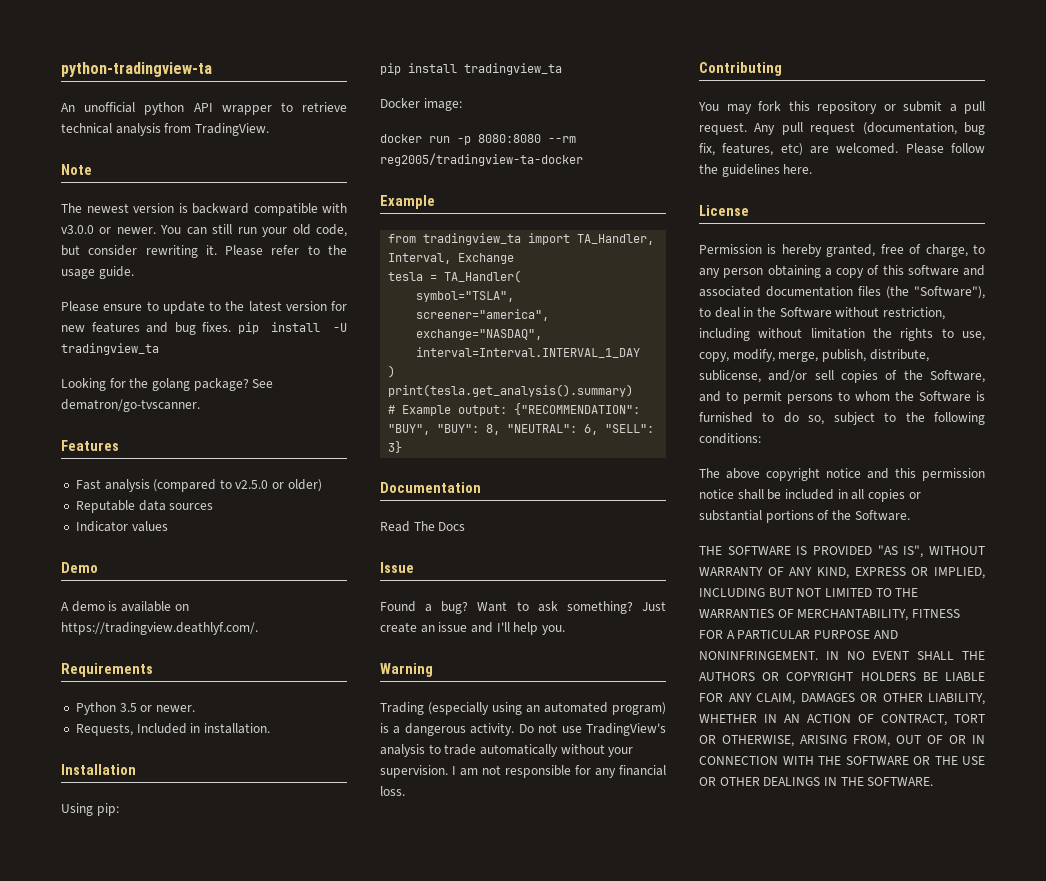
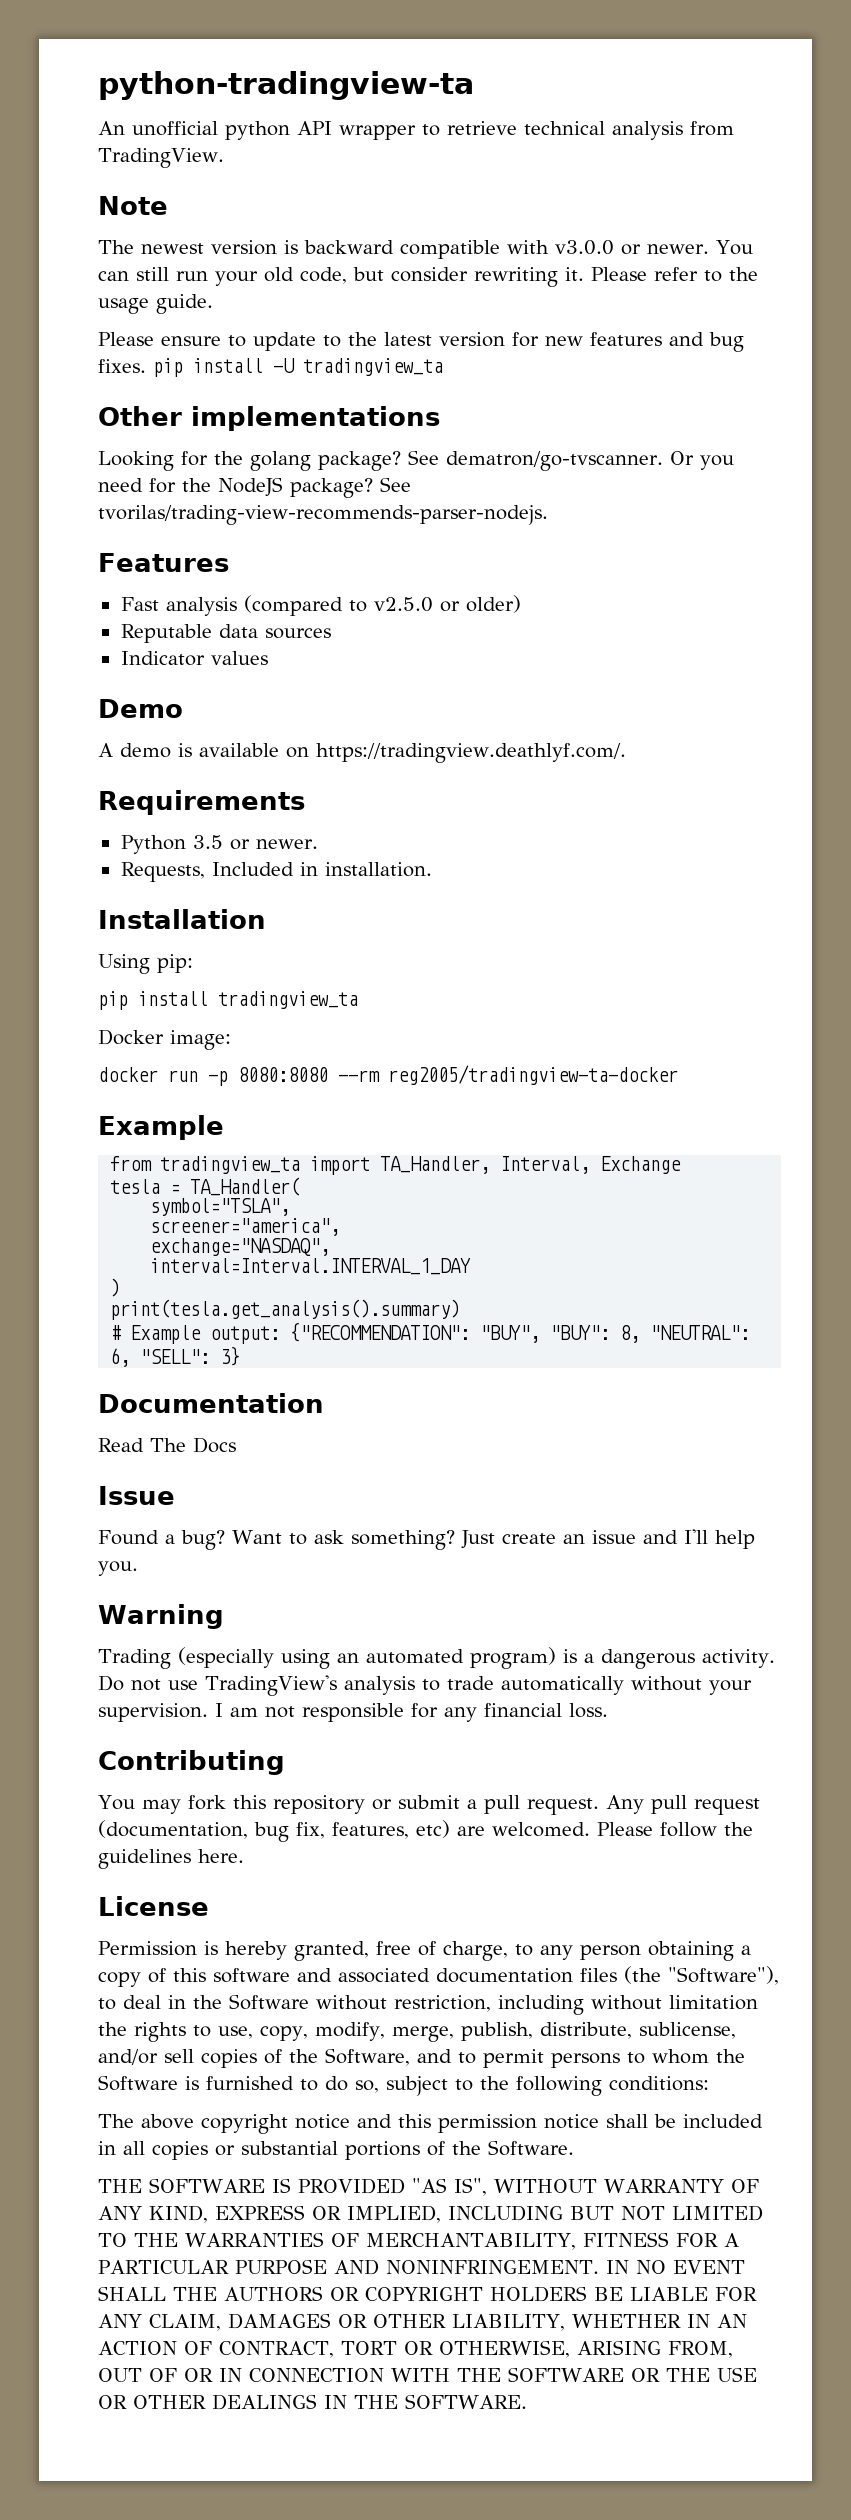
(159, 349) none -> [98,406,440,431] // Other implementations
(200, 405) none -> [669,451,734,470] [98,477,411,498] [98,505,548,525] Or you need for the NodeJS package? See tvorilas/trading-view-recommends-parser-nodejs.

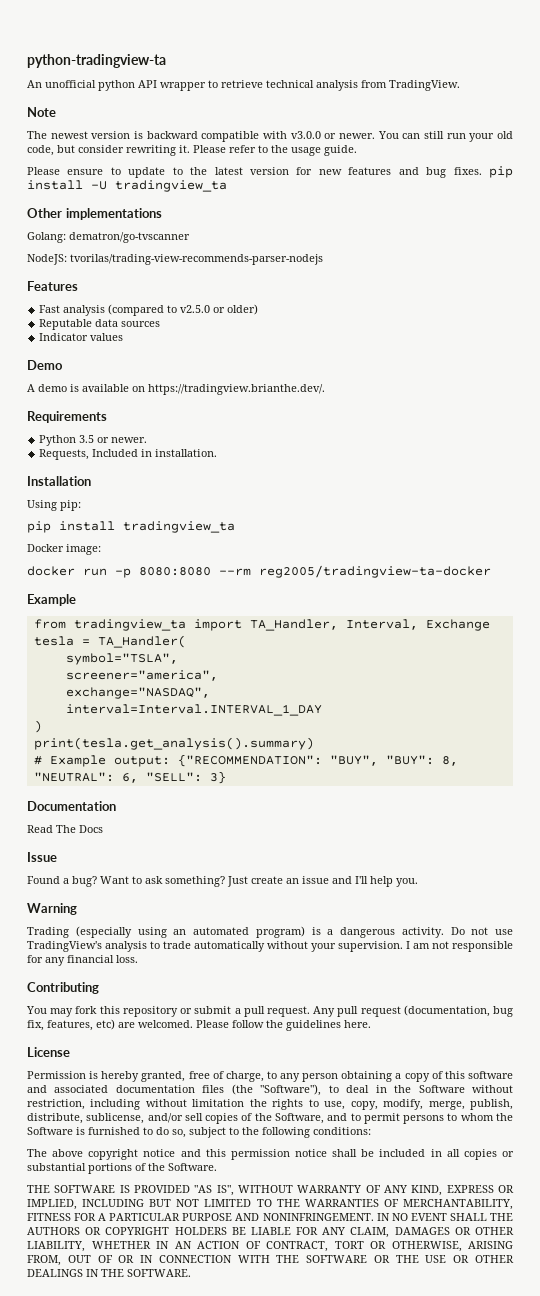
[98,450,734,471] [98,477,411,498] [98,505,548,525] Looking for the golang package? See dematron/go-tvscanner. Or you need for the NodeJS package? See tvorilas/trading-view-recommends-parser-nodejs. -> [27,232,190,243] [27,254,323,265] Golang: dematron/go-tvscanner // NodeJS: tvorilas/trading-view-recommends-parser-nodejs
[316,743,626,763] https://tradingview.deathlyf.com/. -> [148,384,325,395] https://tradingview.brianthe.dev/.

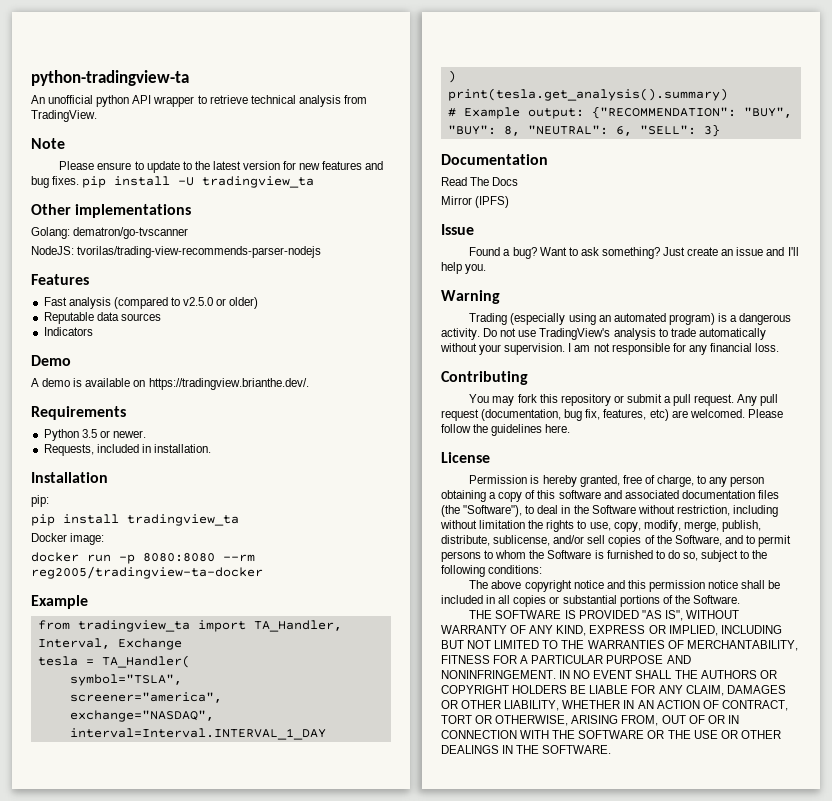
[27,131,514,142] [27,145,357,156] // The newest version is backward compatible with v3.0.0 or newer. You can still run your old code, but consider rewriting it. Please refer to the usage guide. -> (65, 143) none
[39,333,124,341] Indicator values -> [43,327,93,336] Indicators
[92,449,139,457] Included -> [96,444,139,453] included
[27,500,57,511] Using -> (108, 477) none
(103, 829) none -> [441,196,510,208] // Mirror (IPFS)

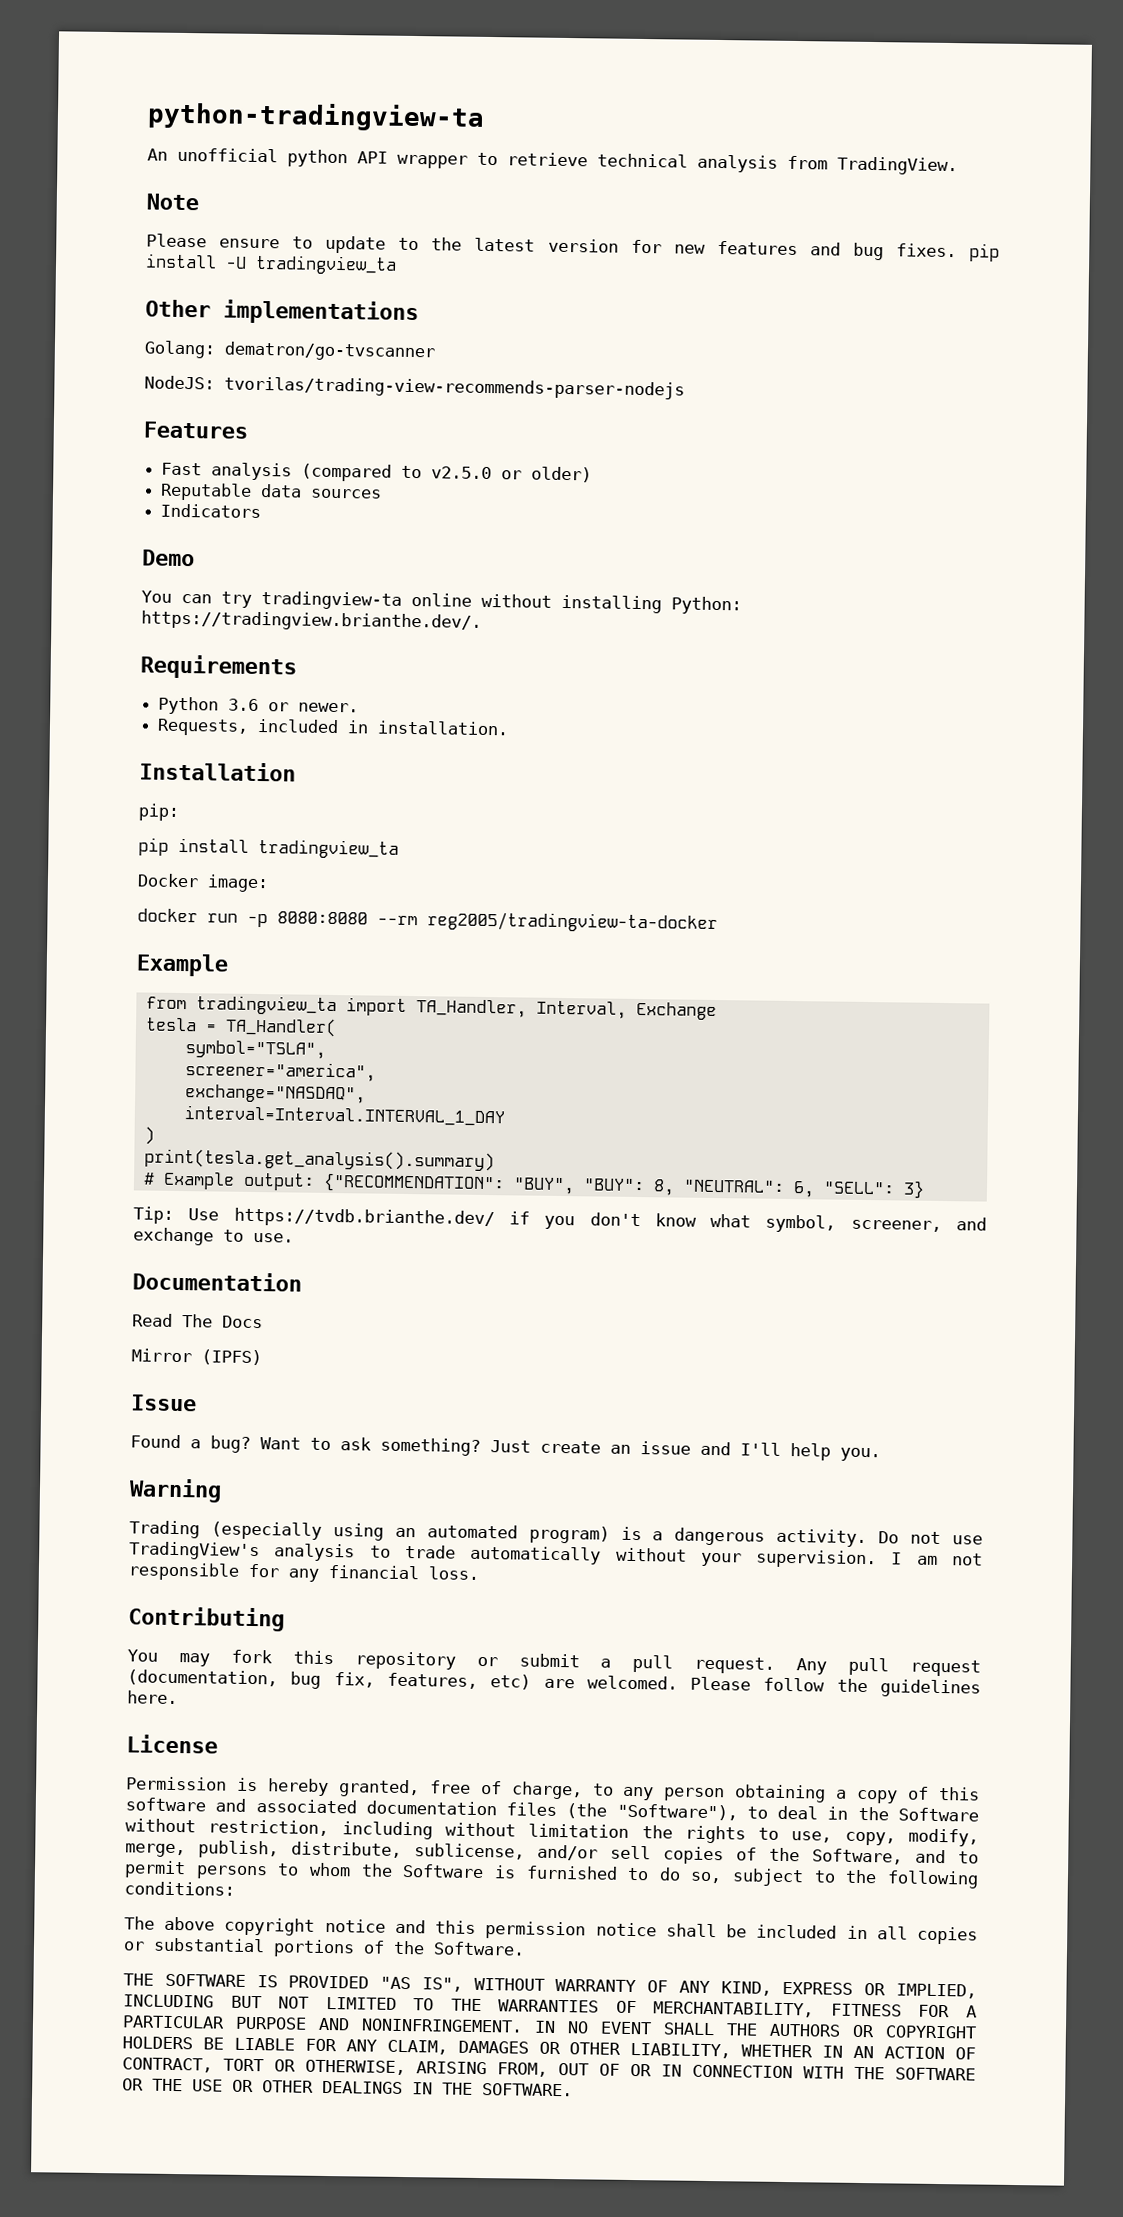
[31,378,146,387] A demo is available on -> [141,590,742,615] You can try tradingview-ta online without installing Python:
[81,429,97,438] 3.5 -> [228,698,260,712] 3.6
(720, 130) none -> [133,1206,987,1233] [133,1227,294,1246] // Tip: Use https://tvdb.brianthe.dev/ if you don't know what symbol, screener, and exchange to use.

